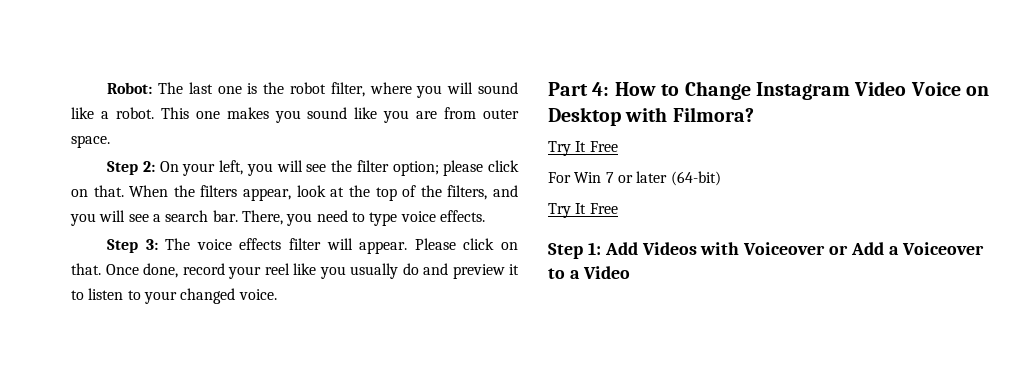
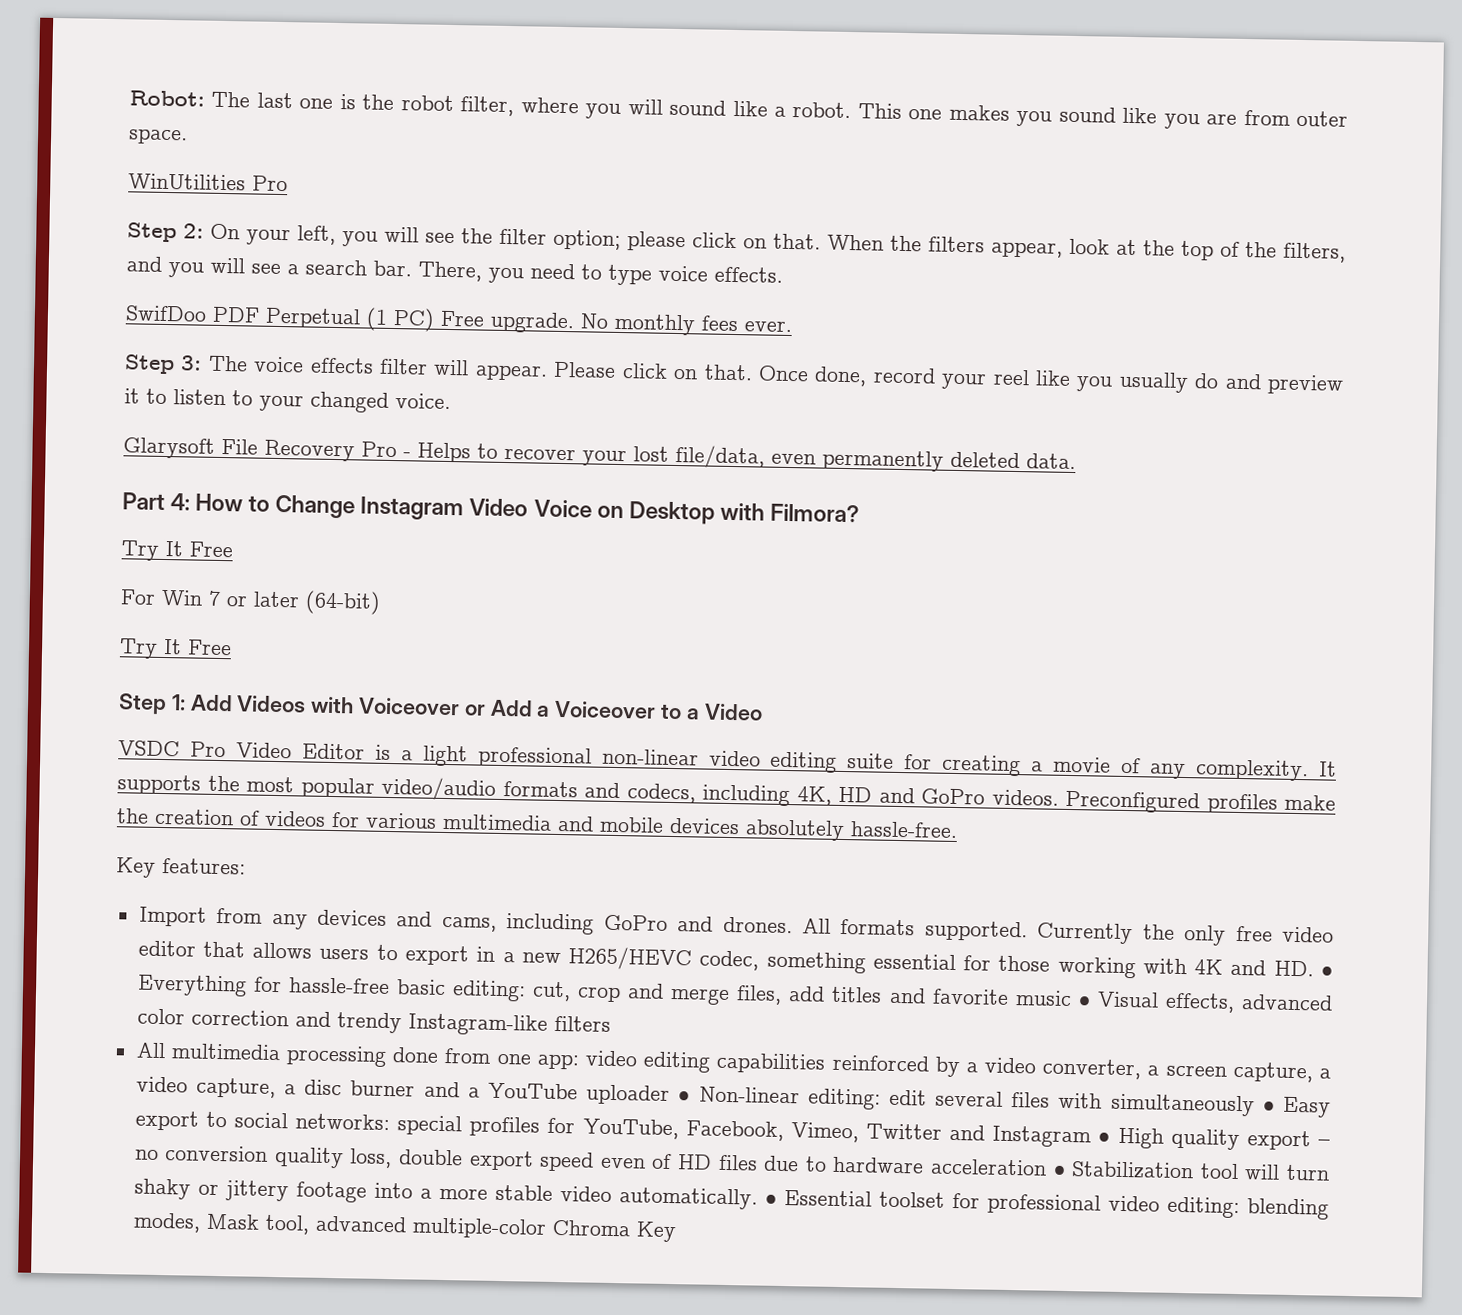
(110, 141) none -> [128,173,288,192] // WinUtilities Pro
(485, 216) none -> [125,305,792,336] // SwifDoo PDF Perpetual (1 PC) Free upgrade. No monthly fees ever.
(277, 294) none -> [123,437,1076,472] // Glarysoft File Recovery Pro - Helps to recover your lost file/data, even permanently deleted data.
(630, 272) none -> [118,740,1337,782] [117,774,1336,814] [116,808,958,842] [116,857,246,878] [138,906,1334,946] [137,940,1333,979] [136,974,1334,1013] [136,1008,611,1036] [135,1042,1332,1083] [135,1076,1332,1118] [134,1110,1330,1151] [134,1145,1330,1181] [133,1178,1329,1220] [132,1212,677,1243] // VSDC Pro Video Editor is a light professional non-linear video editing suite for creating a movie of any complexity. It supports the most popular video/audio formats and codecs, including 4K, HD and GoPro videos. Preconfigured profiles make the creation of videos for various multimedia and mobile devices absolutely hassle-free. // Key features: // Import from any devices and cams, including GoPro and drones. All formats supported. Сurrently the only free video editor that allows users to export in a new H265/HEVC codec, something essential for those working with 4K and HD. • Everything for hassle-free basic editing: cut, crop and merge files, add titles and favorite music • Visual effects, advanced color correction and trendy Instagram-like filters // All multimedia processing done from one app: video editing capabilities reinforced by a video converter, a screen capture, a video capture, a disc burner and a YouTube uploader • Non-linear editing: edit several files with simultaneously • Easy export to social networks: special profiles for YouTube, Facebook, Vimeo, Twitter and Instagram • High quality export – no conversion quality loss, double export speed even of HD files due to hardware acceleration • Stabilization tool will turn shaky or jittery footage into a more stable video automatically. • Essential toolset for professional video editing: blending modes, Mask tool, advanced multiple-color Chroma Key

